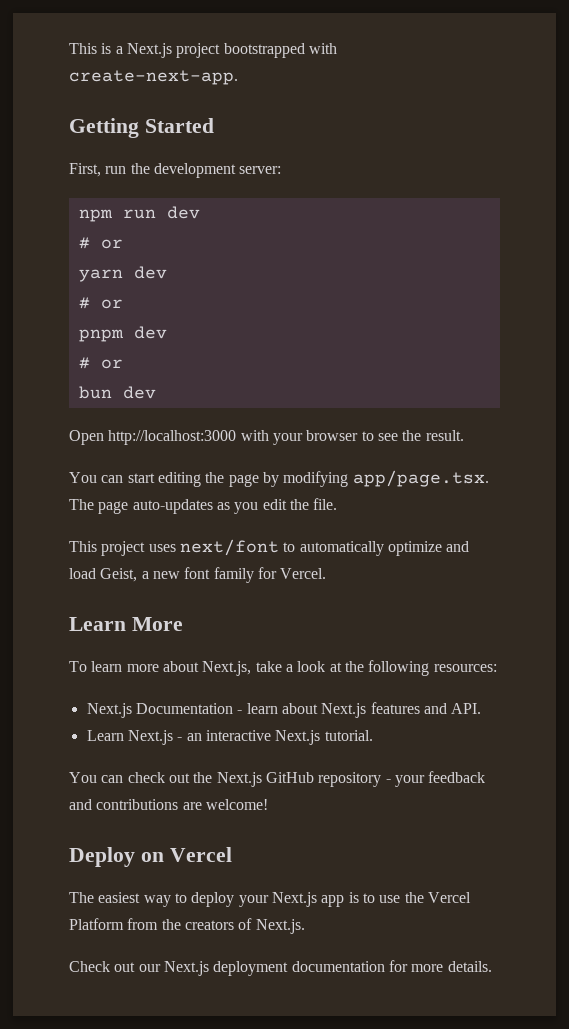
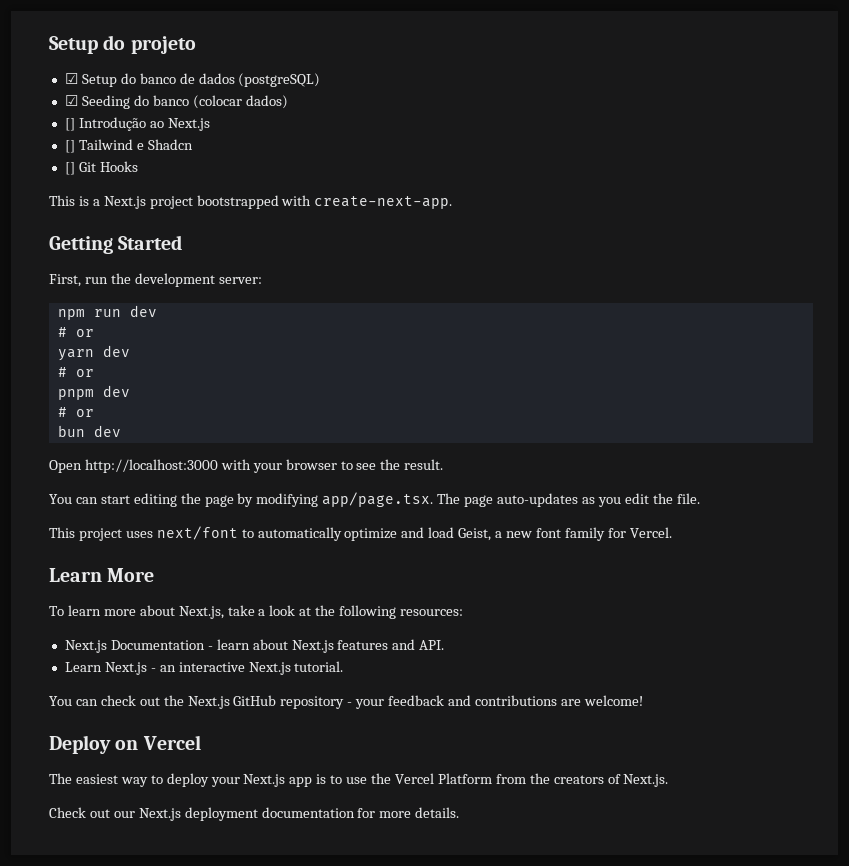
(69, 48) none -> [49,35,196,54] [64,73,321,87] [64,95,288,109] [64,117,210,131] [64,139,193,153] [64,161,138,175] Setup do projeto // ☑ Setup do banco de dados (postgreSQL) // ☑ Seeding do banco (colocar dados) // [] Introdução ao Next.js // [] Tailwind e Shadcn // [] Git Hooks //

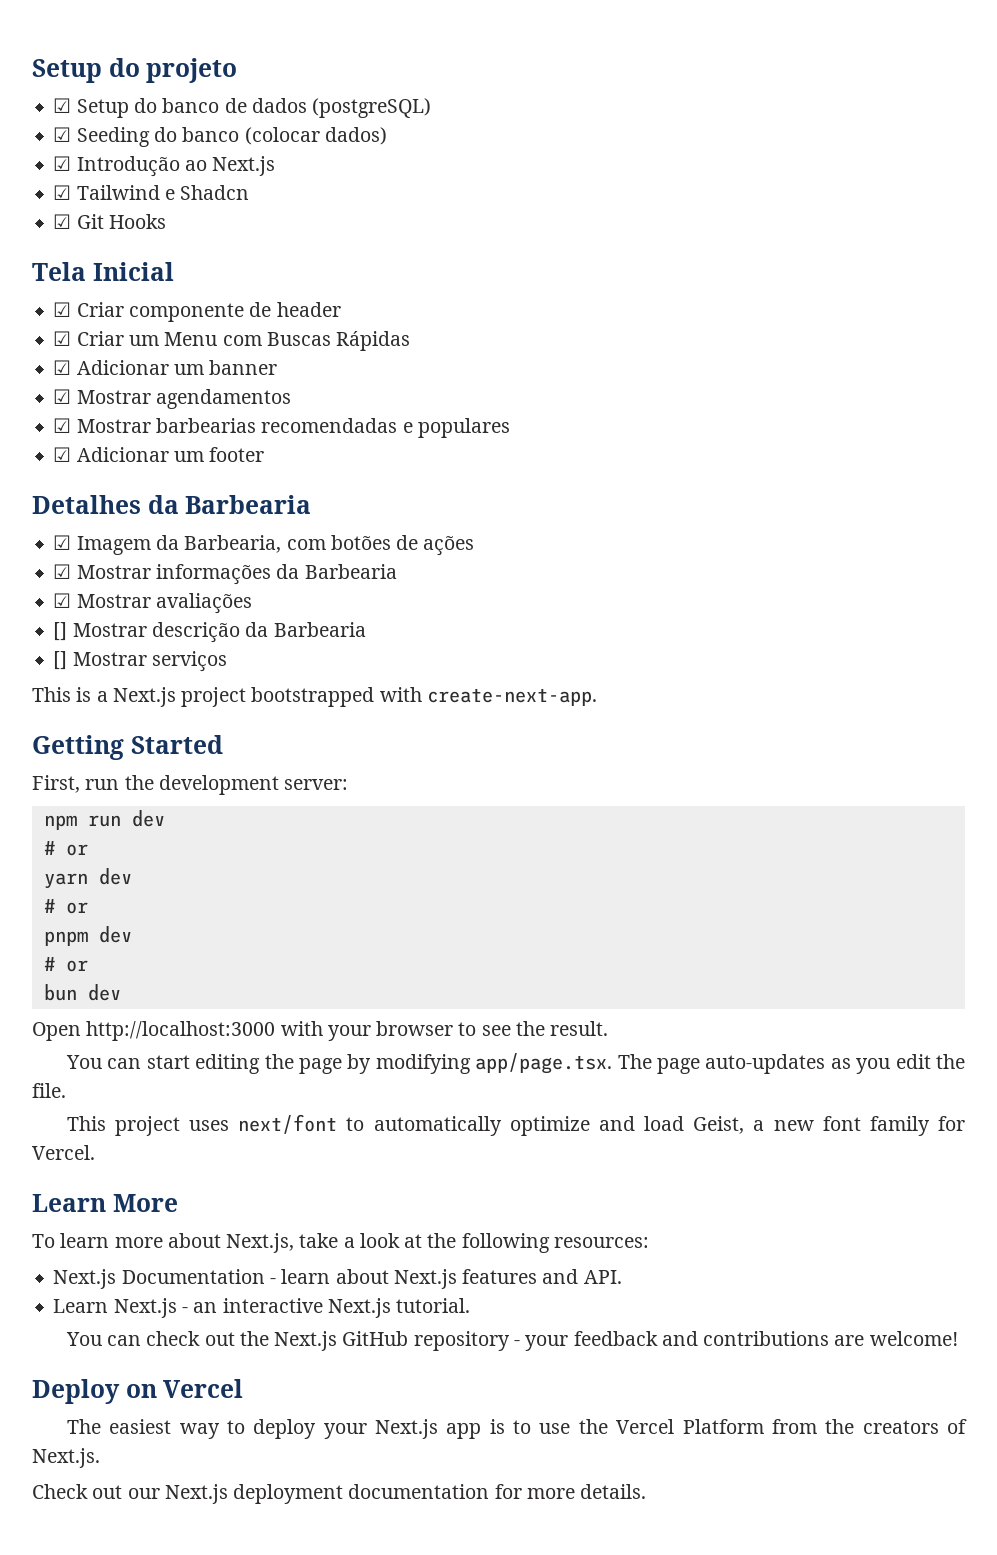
[64,118,75,131] [] -> [53,156,72,171] ☑
[64,140,75,153] [] -> [53,185,72,200] ☑
[64,162,75,175] [] -> [53,214,72,229] ☑
(138, 166) none -> [32,262,174,281] [53,302,341,322] [53,331,411,351] [53,360,278,375] [53,389,291,409] [53,418,510,438] [53,447,265,462] [32,495,312,514] [53,535,475,556] [53,564,397,585] [53,593,252,614] [53,622,366,643] [53,651,227,672] // Tela Inicial // ☑ Criar componente de header // ☑ Criar um Menu com Buscas Rápidas // ☑ Adicionar um banner // ☑ Mostrar agendamentos // ☑ Mostrar barbearias recomendadas e populares // ☑ Adicionar um footer // Detalhes da Barbearia // ☑ Imagem da Barbearia, com botões de ações // ☑ Mostrar informações da Barbearia // ☑ Mostrar avaliações // [] Mostrar descrição da Barbearia // [] Mostrar serviços

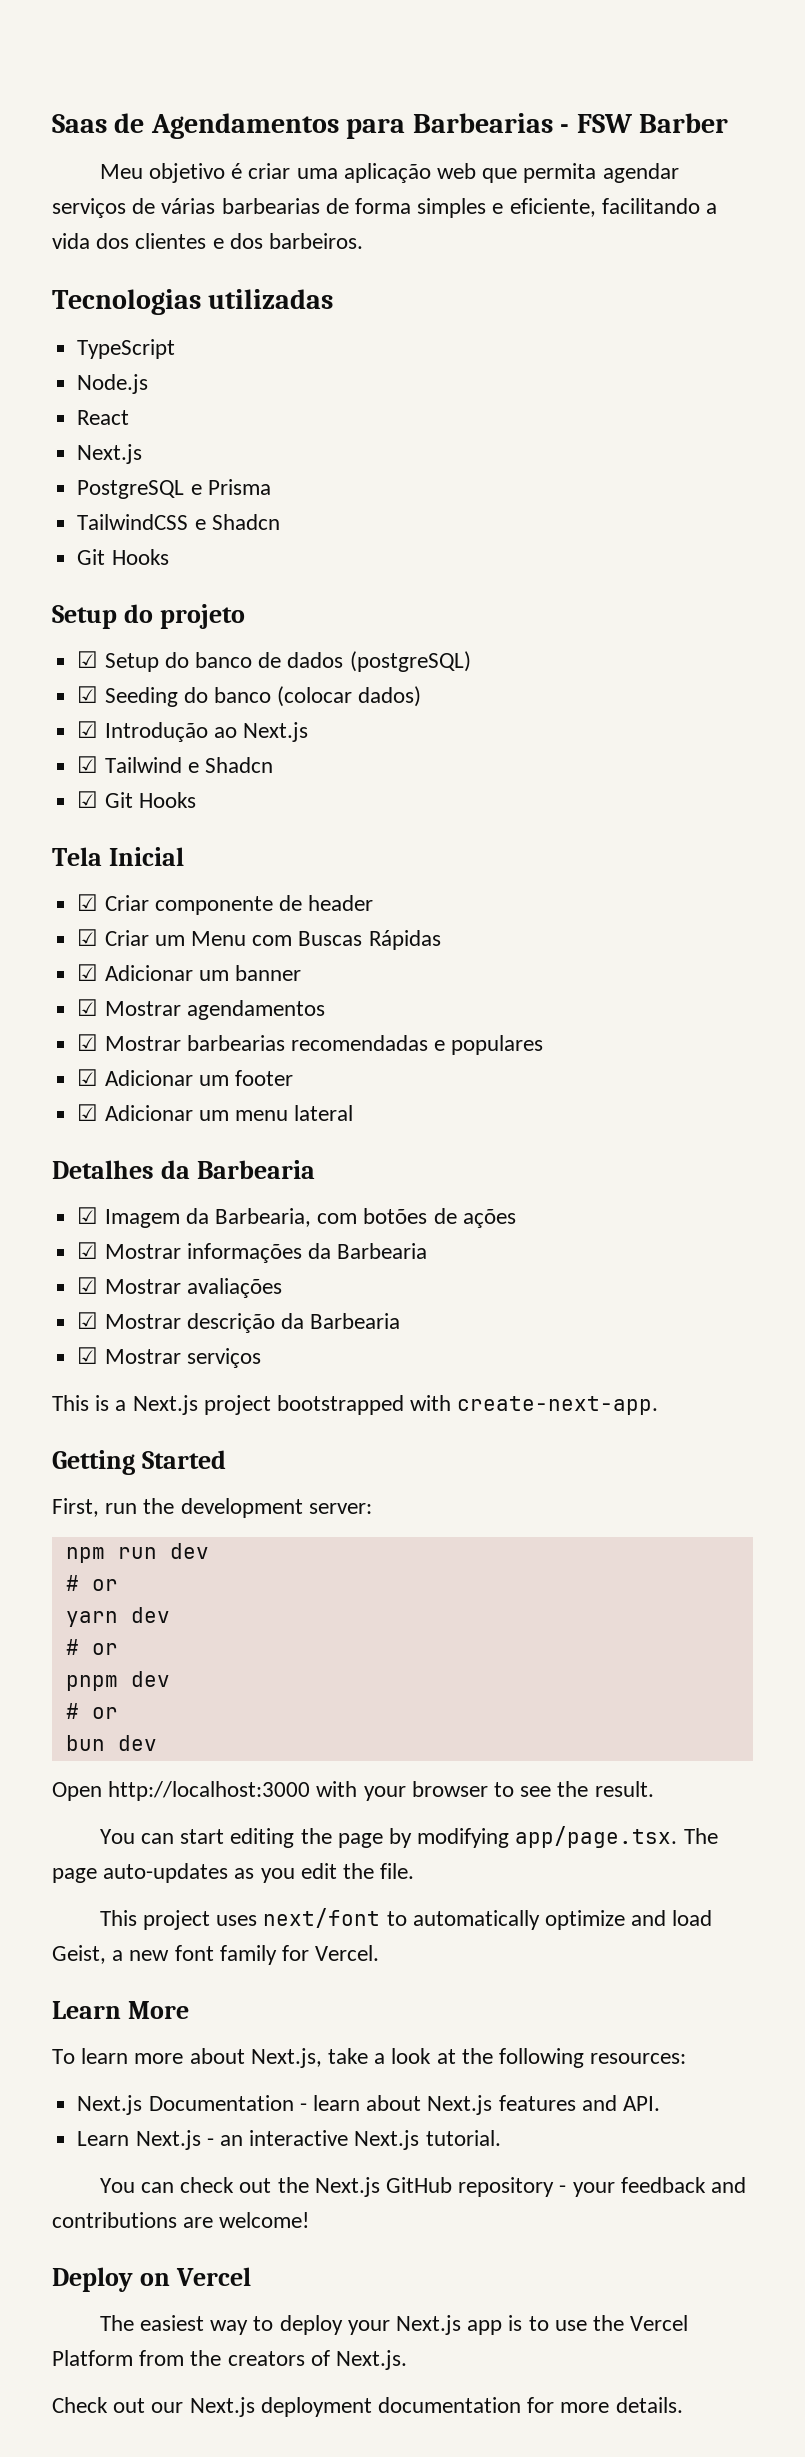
(32, 71) none -> [52,113,728,139] [99,163,679,183] [52,198,718,218] [52,233,364,249] [52,289,334,315] [77,339,176,359] [77,374,149,394] [77,410,130,425] [77,444,143,464] [77,479,271,499] [77,514,280,530] [77,549,169,565] Saas de Agendamentos para Barbearias - FSW Barber // Meu objetivo é criar uma aplicação web que permita agendar serviços de várias barbearias de forma simples e eficiente, facilitando a vida dos clientes e dos barbeiros. // Tecnologias utilizadas // TypeScript // Node.js // React // Next.js // PostgreSQL e Prisma // TailwindCSS e Shadcn // Git Hooks //
(265, 454) none -> [77,1104,354,1121] // ☑ Adicionar um menu lateral
[53,622,68,641] [] -> [77,1312,99,1329] ☑
[53,651,68,670] [] -> [77,1347,99,1364] ☑

